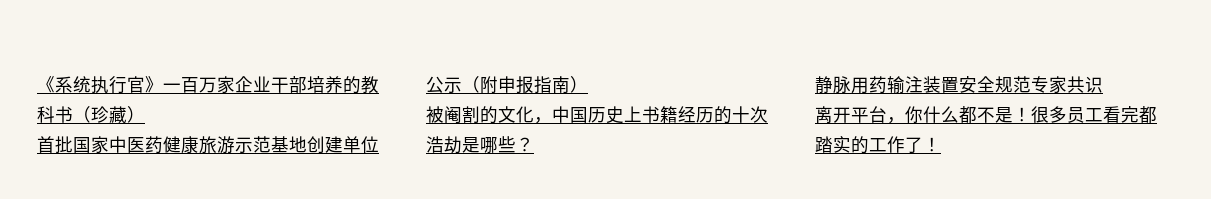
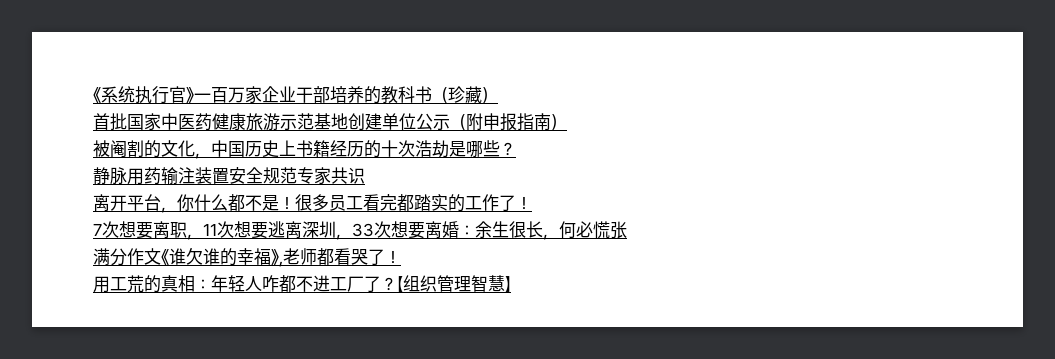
(941, 144) none -> [93,221,627,240] [93,248,401,267] [93,275,511,293] // 7次想要离职，11次想要逃离深圳，33次想要离婚：余生很长，何必慌张 // 满分作文《谁欠谁的幸福》,老师都看哭了！ // 用工荒的真相：年轻人咋都不进工厂了？【组织管理智慧】

